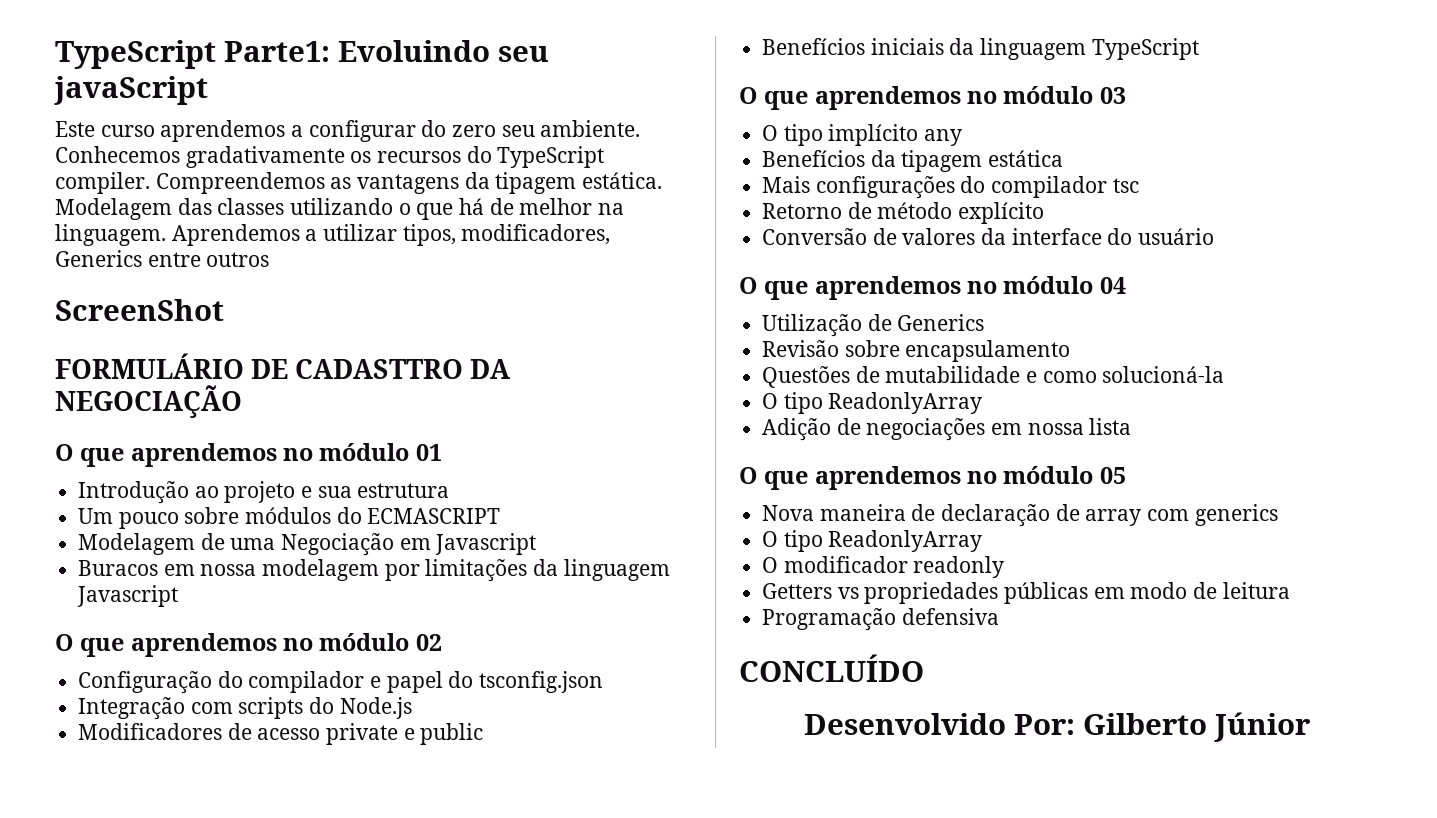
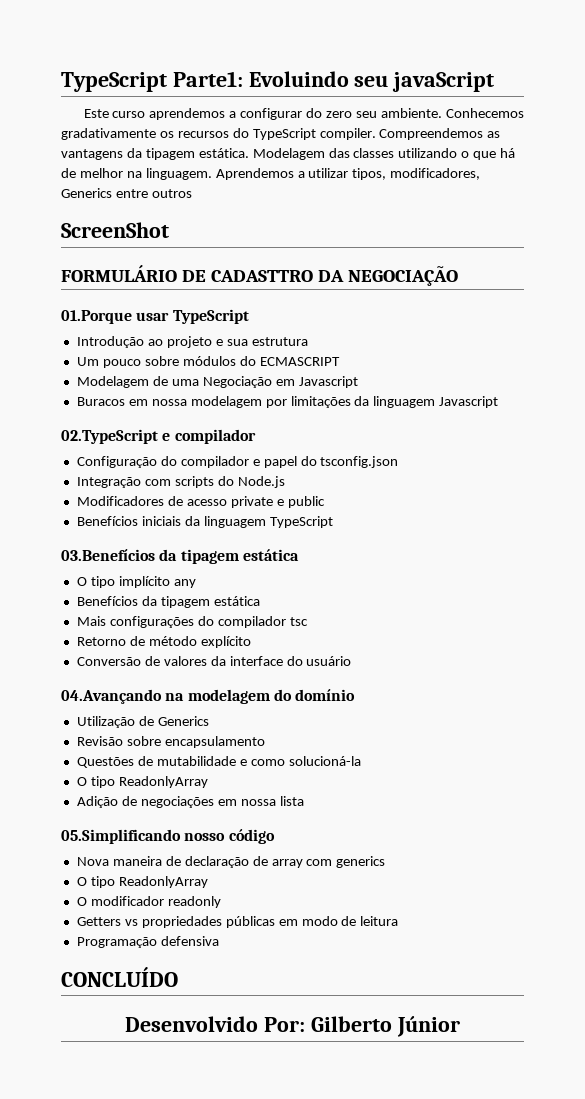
[55,443,442,467] O que aprendemos no módulo 01 -> [61,309,249,324] 01.Porque usar TypeScript
[55,633,442,657] O que aprendemos no módulo 02 -> [61,429,256,444] 02.TypeScript e compilador
[739,86,1126,110] O que aprendemos no módulo 03 -> [61,549,299,564] 03.Benefícios da tipagem estática
[739,276,1126,300] O que aprendemos no módulo 04 -> [61,689,356,704] 04.Avançando na modelagem do domínio
[739,466,1126,490] O que aprendemos no módulo 05 -> [61,829,275,844] 05.Simplificando nosso código

